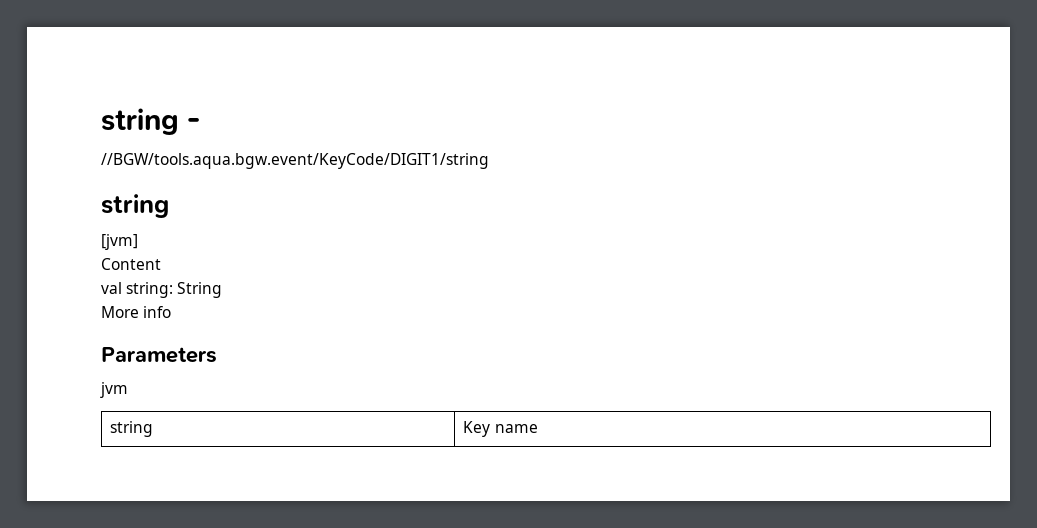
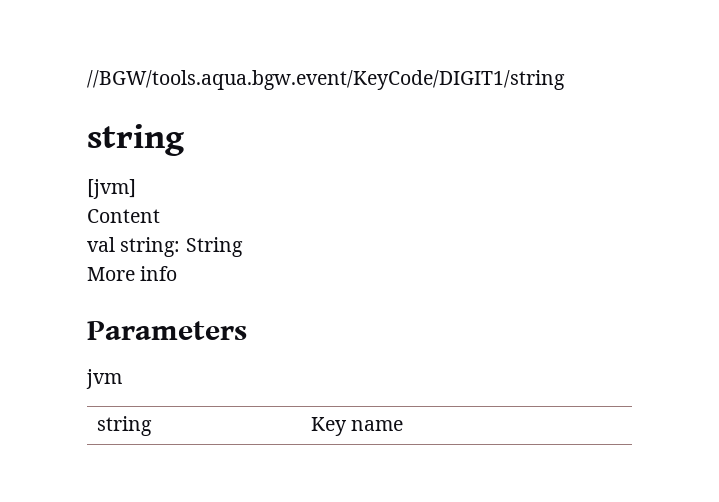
[101,108,200,135] string - // -> (87, 80) none

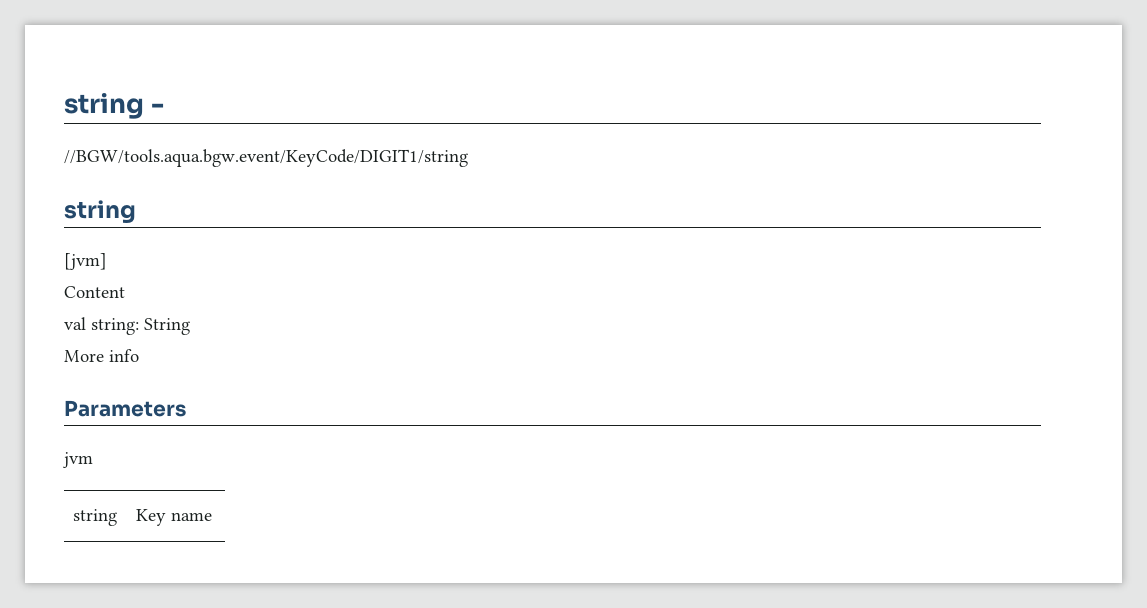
(87, 80) none -> [64,93,165,119] string - //

